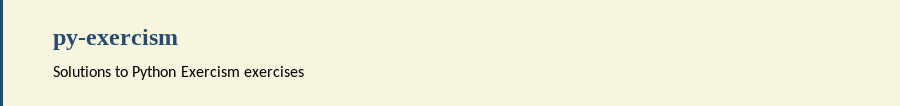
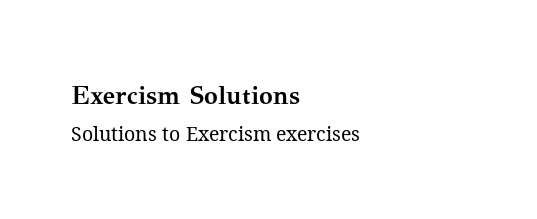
[53,29,178,50] py-exercism -> [71,85,300,105] Exercism Solutions
[132,66,177,80] Python -> (181, 134) none

